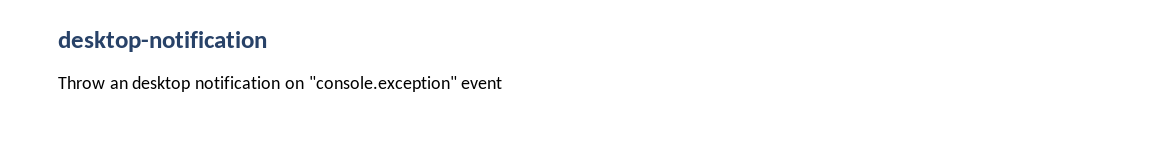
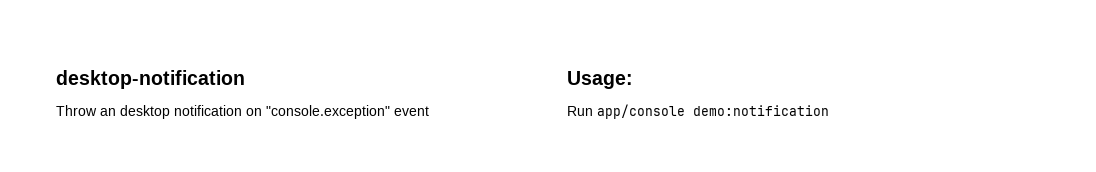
(503, 83) none -> [567,71,633,89] [567,104,829,119] // Usage: // Run app/console demo:notification

